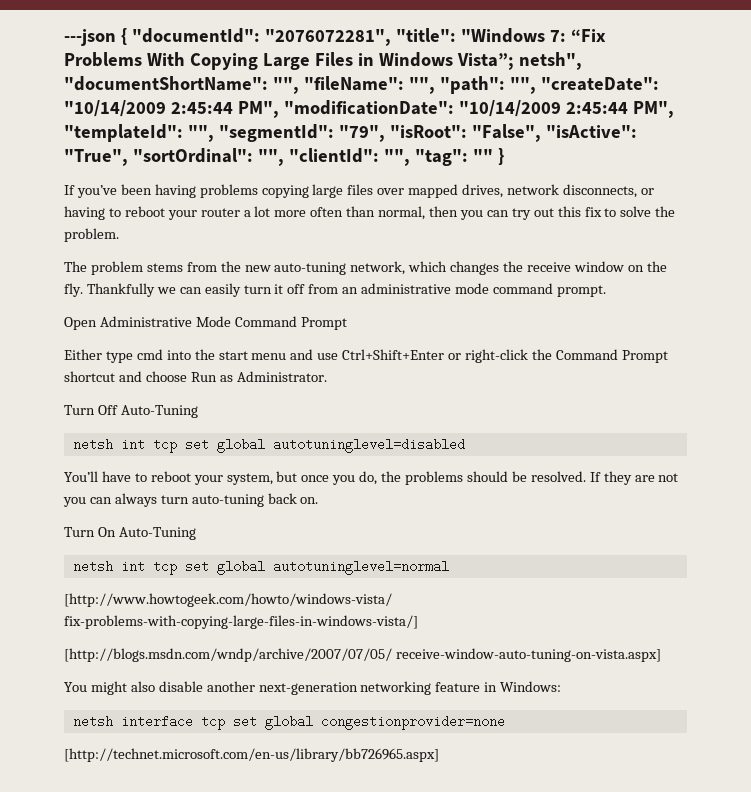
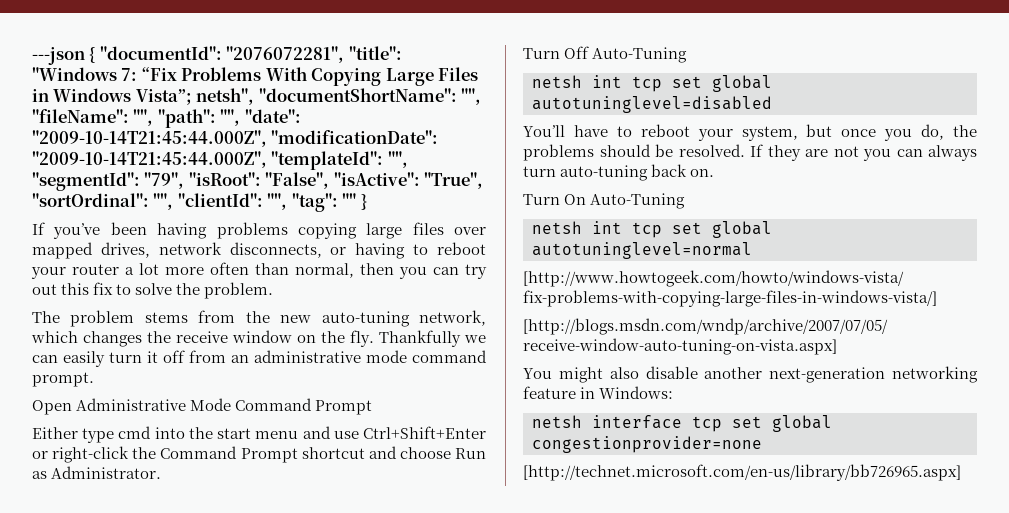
[540,77,659,91] [64,100,674,118] "createDate": "10/14/2009 2:45:44 PM", "modificationDate": "10/14/2009 2:45:44 PM", -> [244,109,301,123] [32,130,439,147] [32,151,267,168] "date": "2009-10-14T21:45:44.000Z", "modificationDate": "2009-10-14T21:45:44.000Z",

